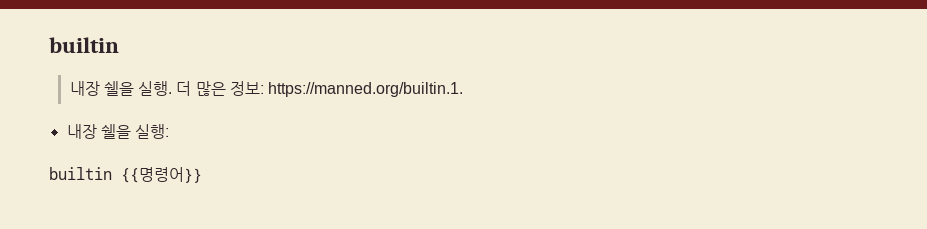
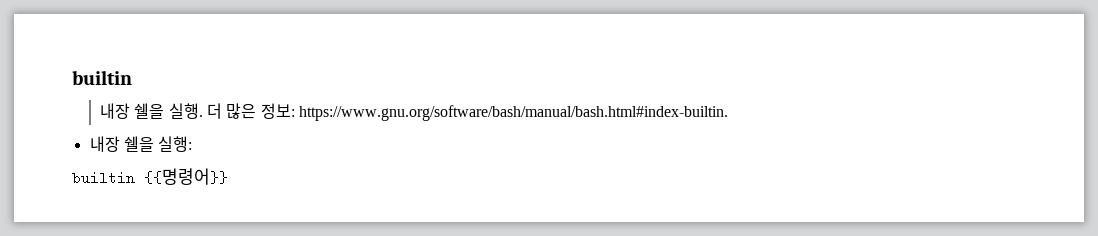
[268,82,464,97] https://manned.org/builtin.1. -> [298,105,728,121] https://www.gnu.org/software/bash/manual/bash.html#index-builtin.

